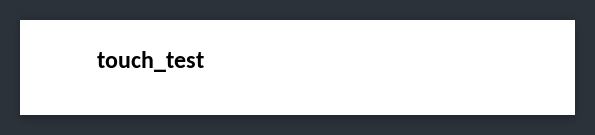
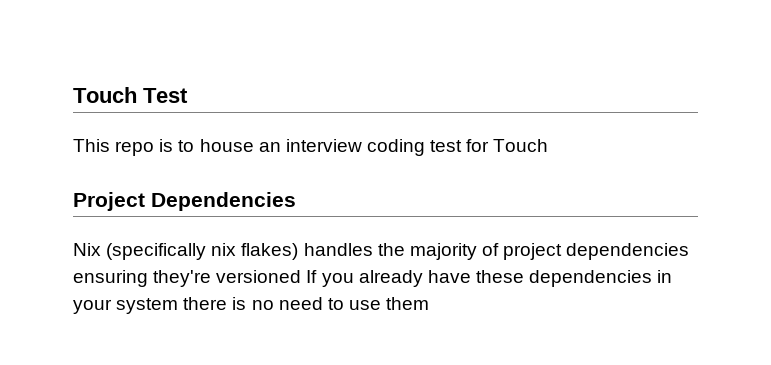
[97,51,204,72] touch_test -> [73,87,188,103] [73,139,549,156] [73,192,296,211] [73,243,690,260] [73,270,673,287] [73,297,430,314] Touch Test // This repo is to house an interview coding test for Touch // Project Dependencies // Nix (specifically nix flakes) handles the majority of project dependencies ensuring they're versioned If you already have these dependencies in your system there is no need to use them

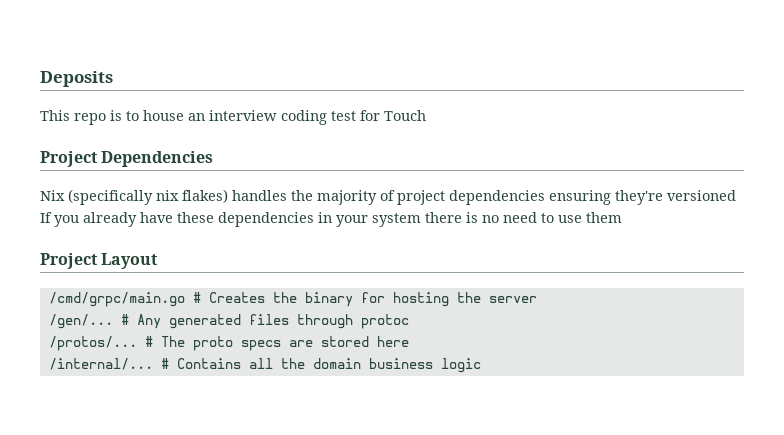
[73,87,188,103] Touch Test -> [40,71,113,87] Deposits
(430, 303) none -> [40,253,159,269] [48,292,537,307] [48,314,409,329] [48,336,409,351] [48,358,481,373] // Project Layout // /cmd/grpc/main.go # Creates the binary for hosting the server // /gen/... # Any generated files through protoc // /protos/... # The proto specs are stored here // /internal/... # Contains all the domain business logic

